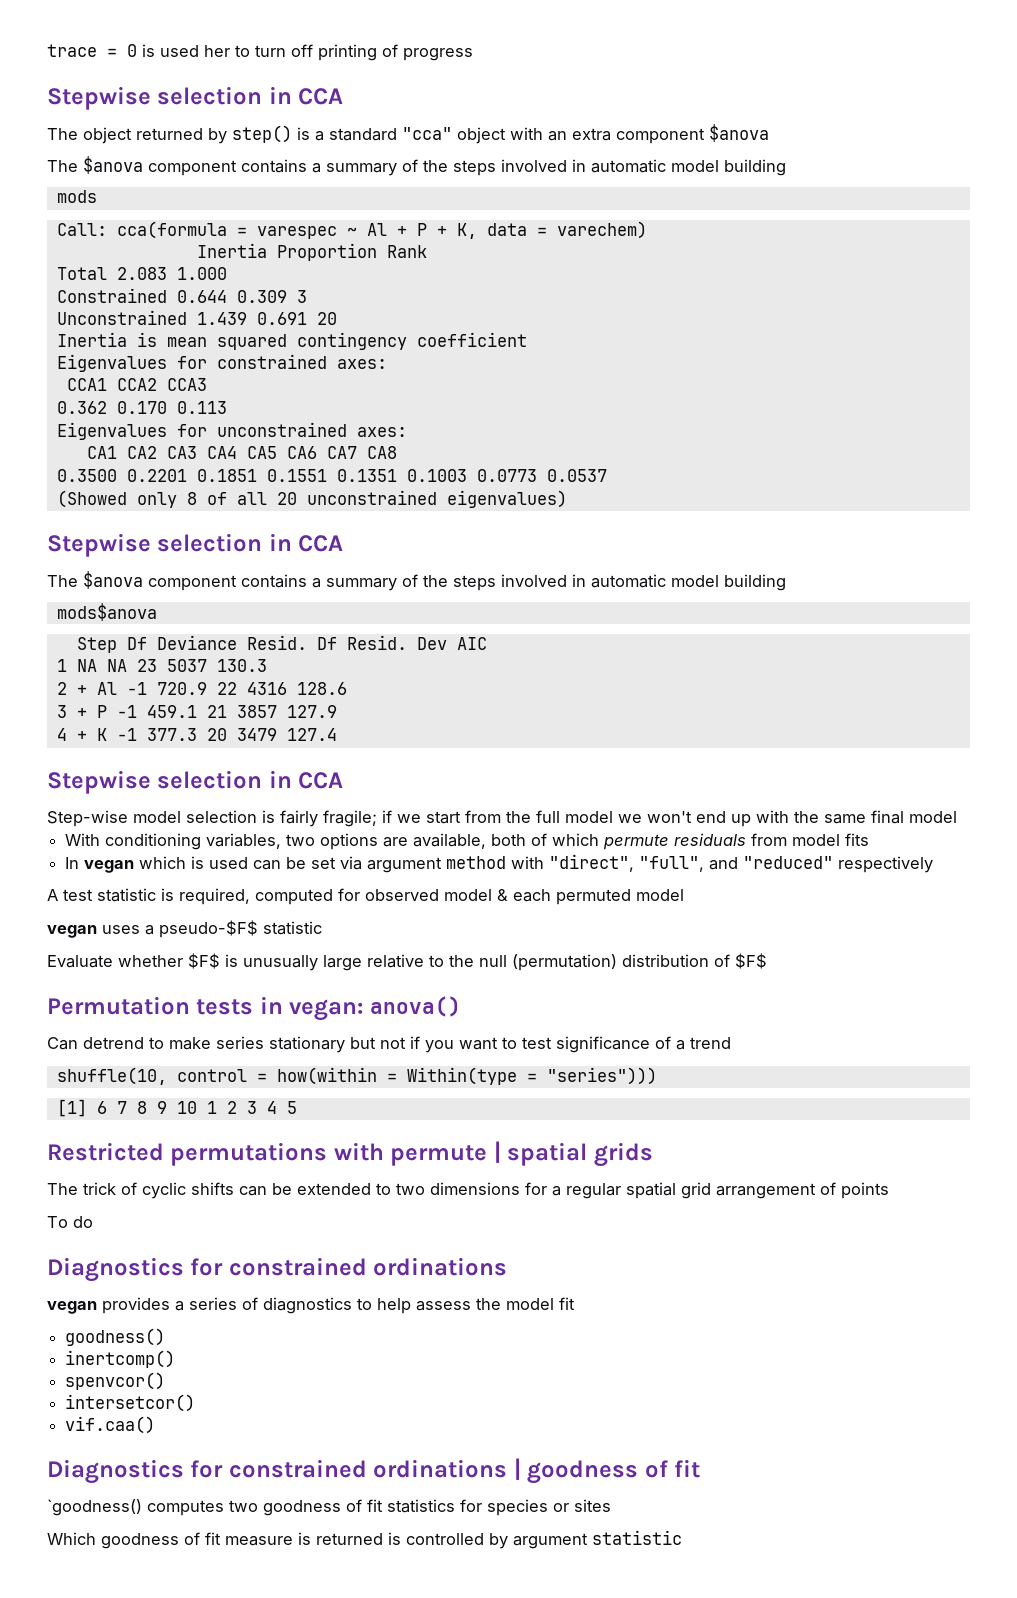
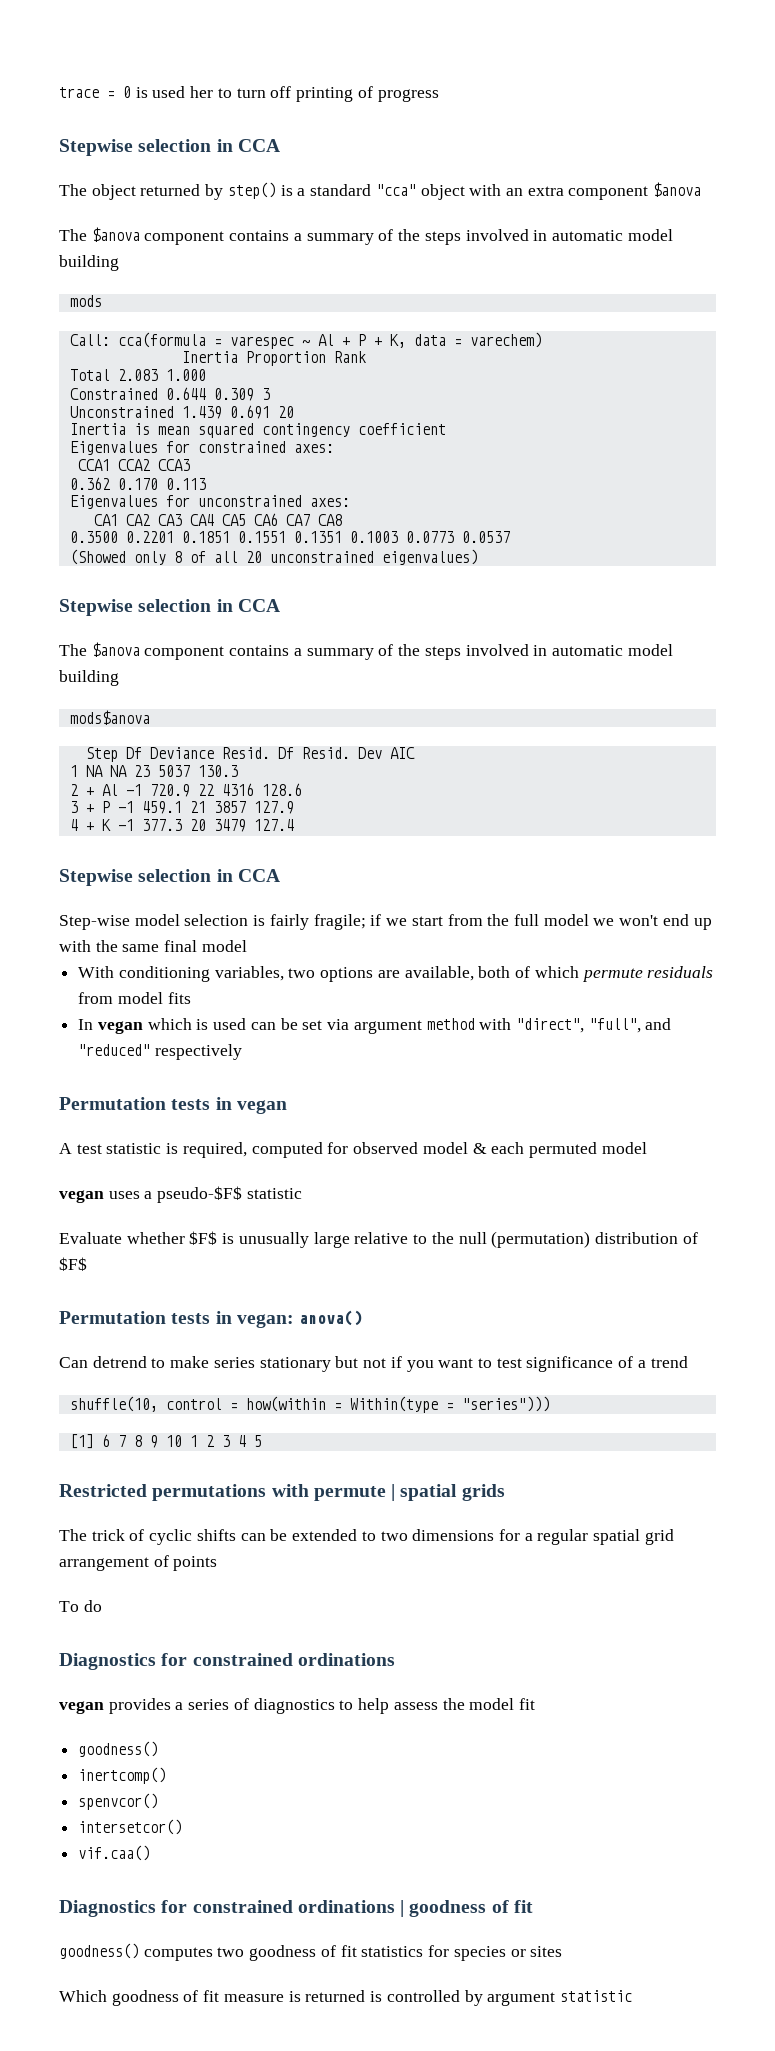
(934, 864) none -> [59,1097,287,1114] // Permutation tests in vegan
[47,1499,142,1516] `goodness() -> [59,1943,139,1959] goodness()

